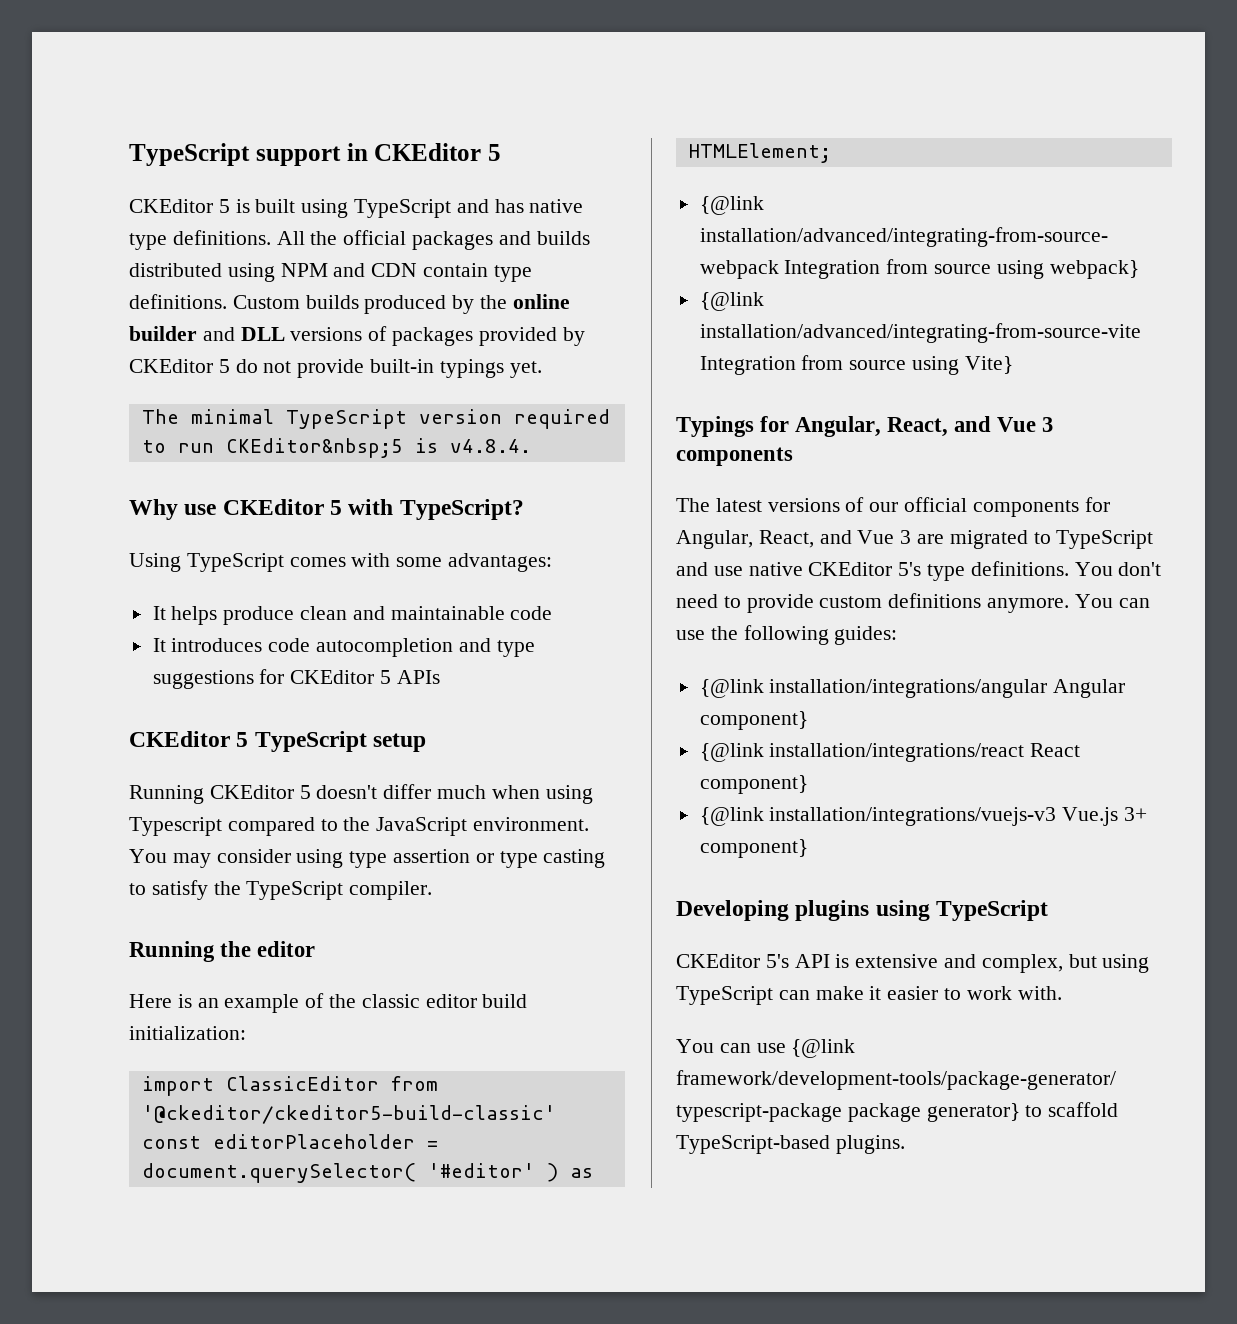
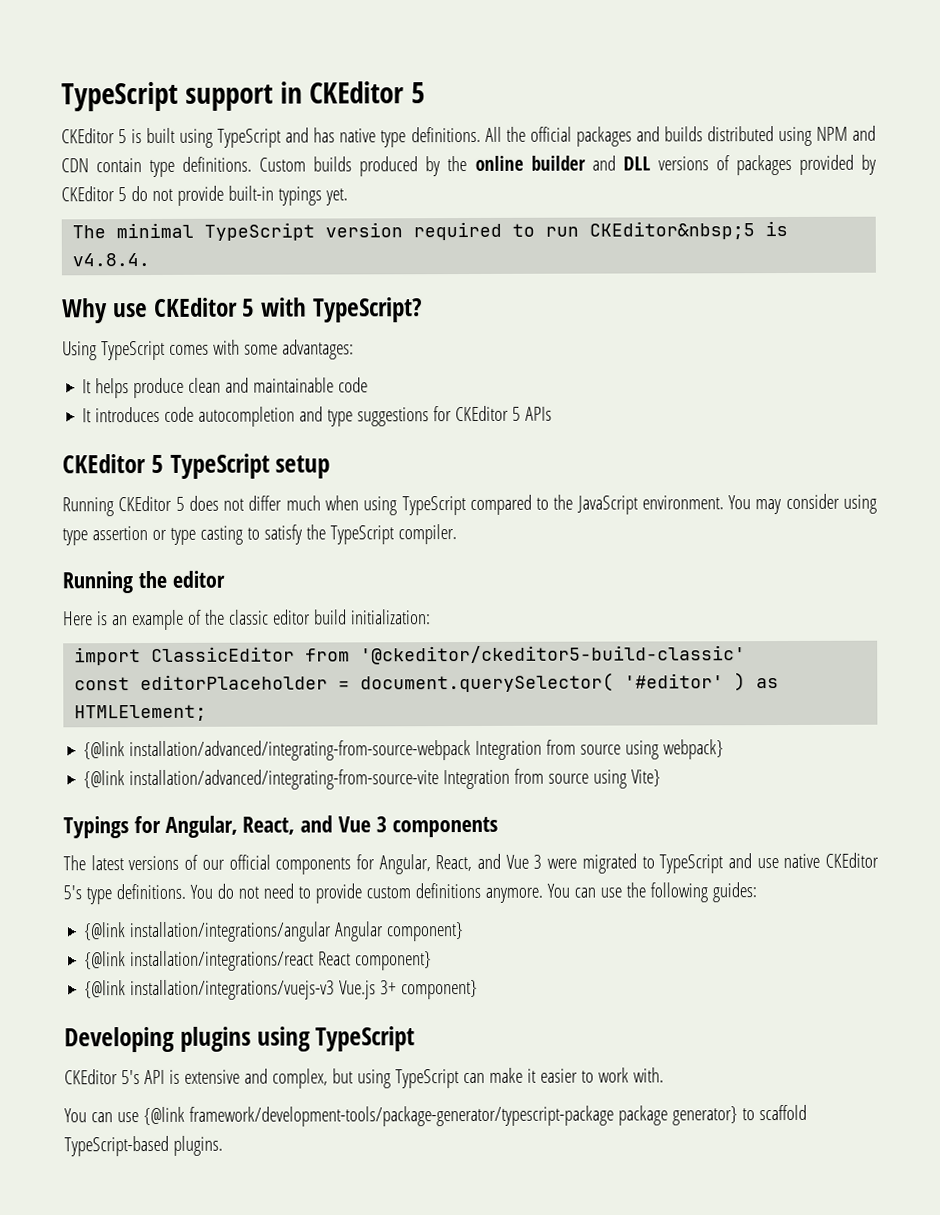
[316,785,378,799] doesn't -> [188,495,245,511] does not
[129,817,222,836] Typescript -> [401,496,466,516] TypeScript
[917,534,945,544] are -> [547,858,578,869] were
[1118,562,1162,576] don't -> [216,883,259,899] do not

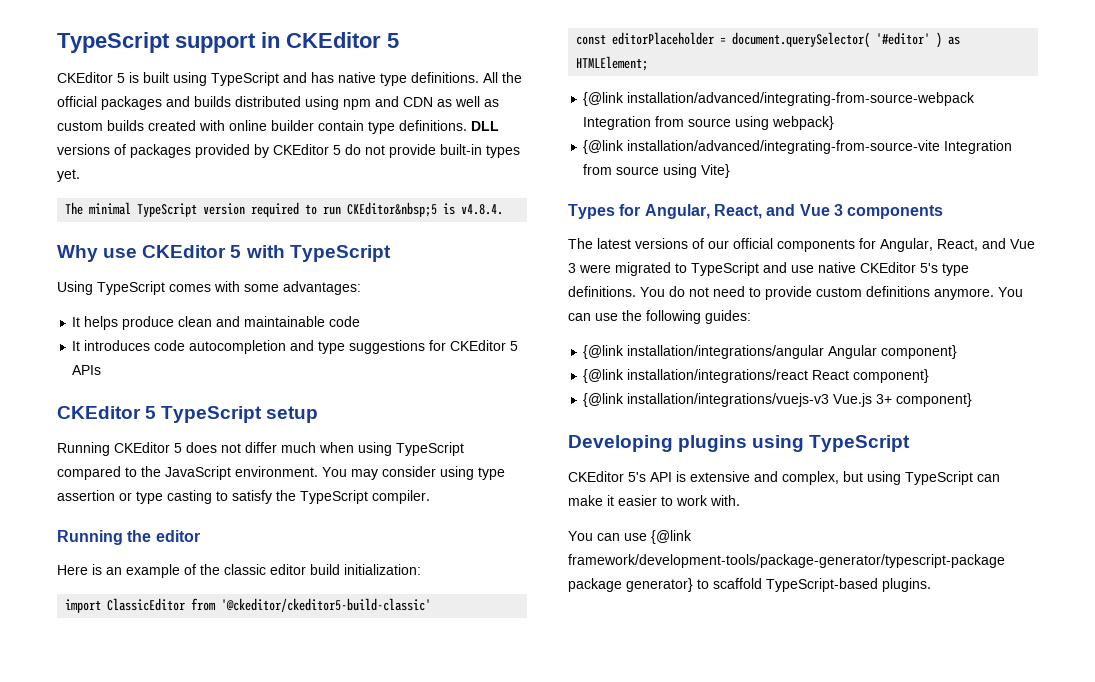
[815,126,848,141] NPM -> [343,99,371,110] npm
[96,155,616,178] contain type definitions. Custom builds produced by the online builder and -> [437,96,499,107] [57,120,467,134] as well as custom builds created with online builder contain type definitions.
[277,186,322,206] typings -> [486,145,520,158] types
[312,297,423,323] TypeScript? -> [289,245,391,262] TypeScript
[63,816,129,839] Typings -> [568,204,615,219] Types

